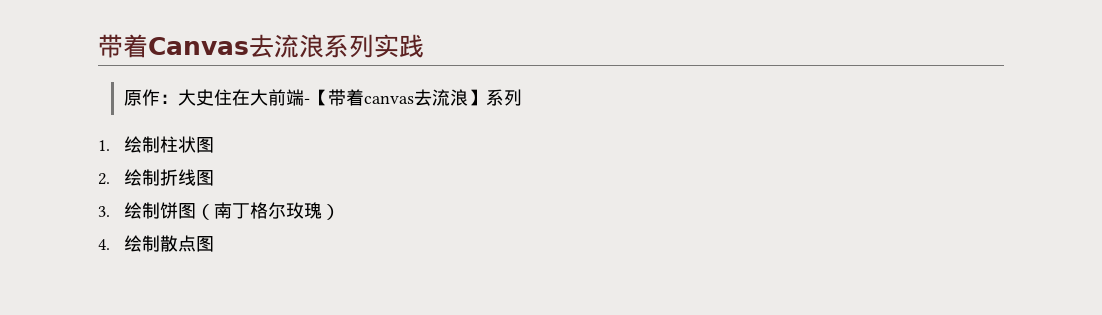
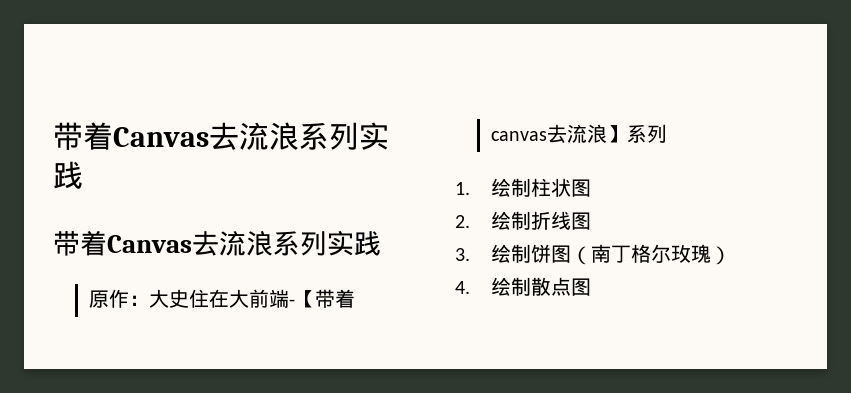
[98,34,424,58] 带着Canvas去流浪系列实践 -> [53,122,389,150] [53,161,83,189] [53,230,381,256] 带着Canvas去流浪系列实践 // 带着Canvas去流浪系列实践

